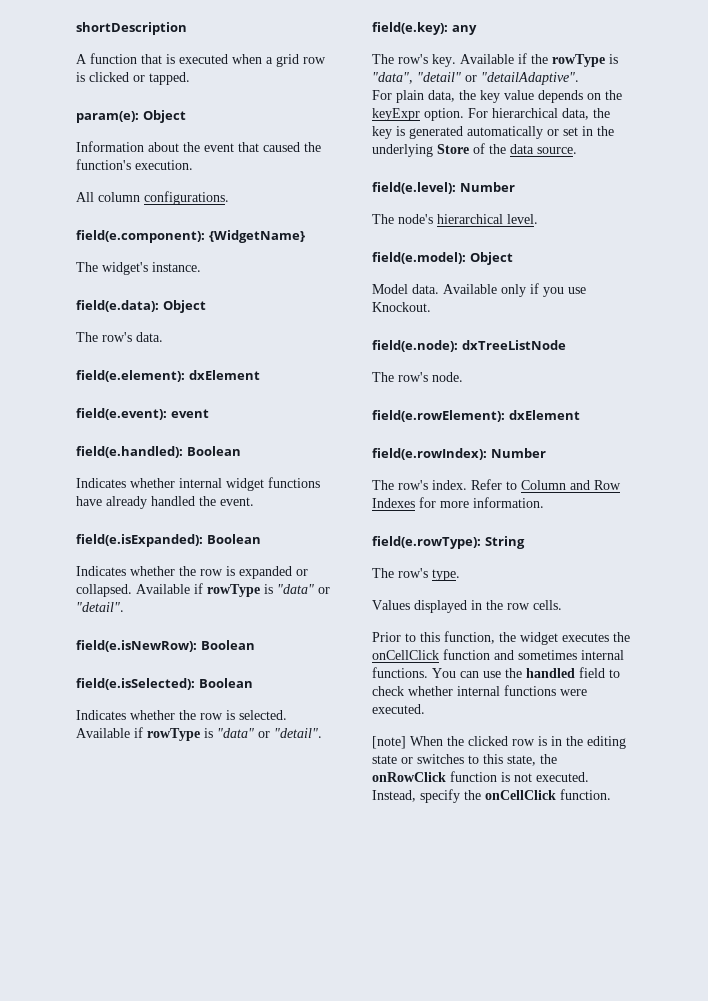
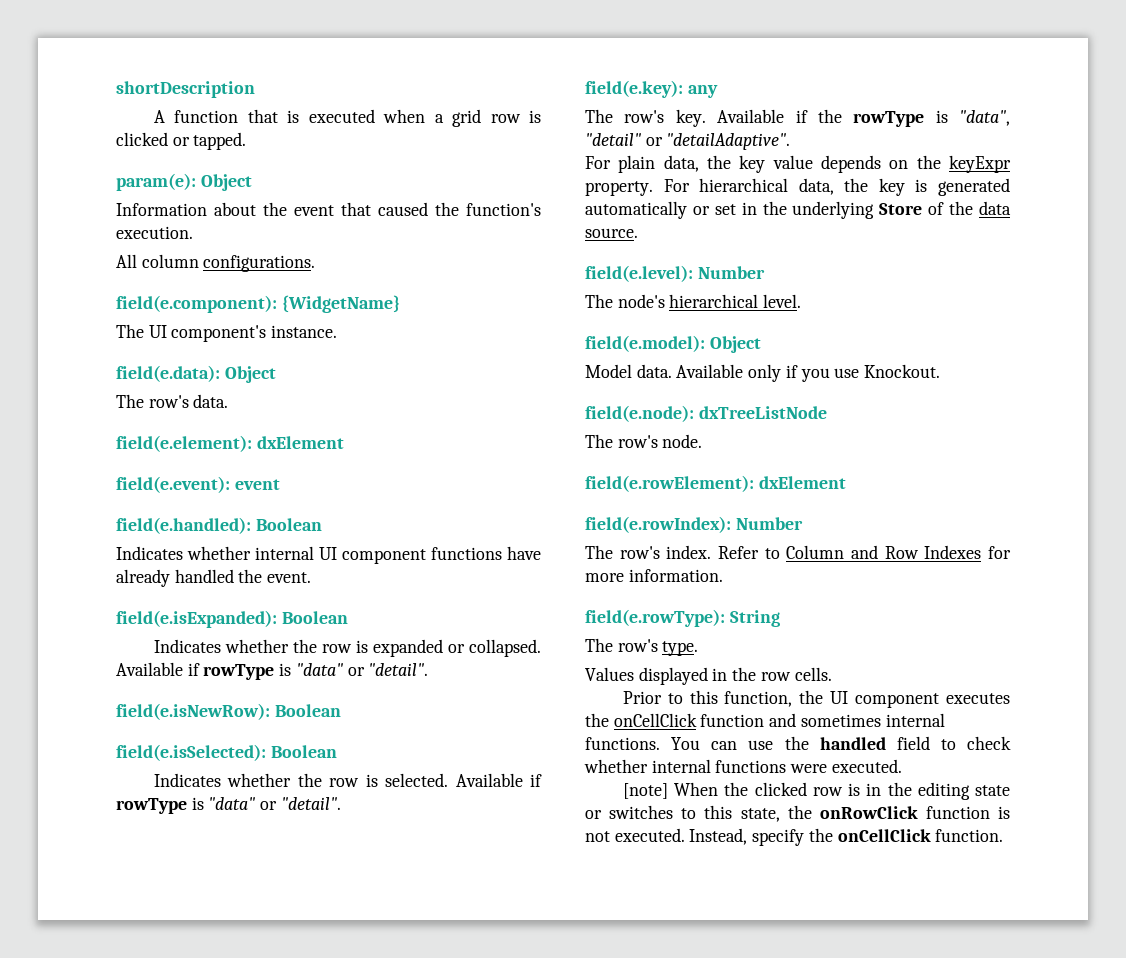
[102,262,148,275] widget's -> [148,325,267,342] UI component's
[226,478,264,491] widget -> [319,547,426,564] UI component
[424,108,464,121] option. -> [585,181,653,196] property.
[520,632,558,645] widget -> [830,691,940,708] UI component

